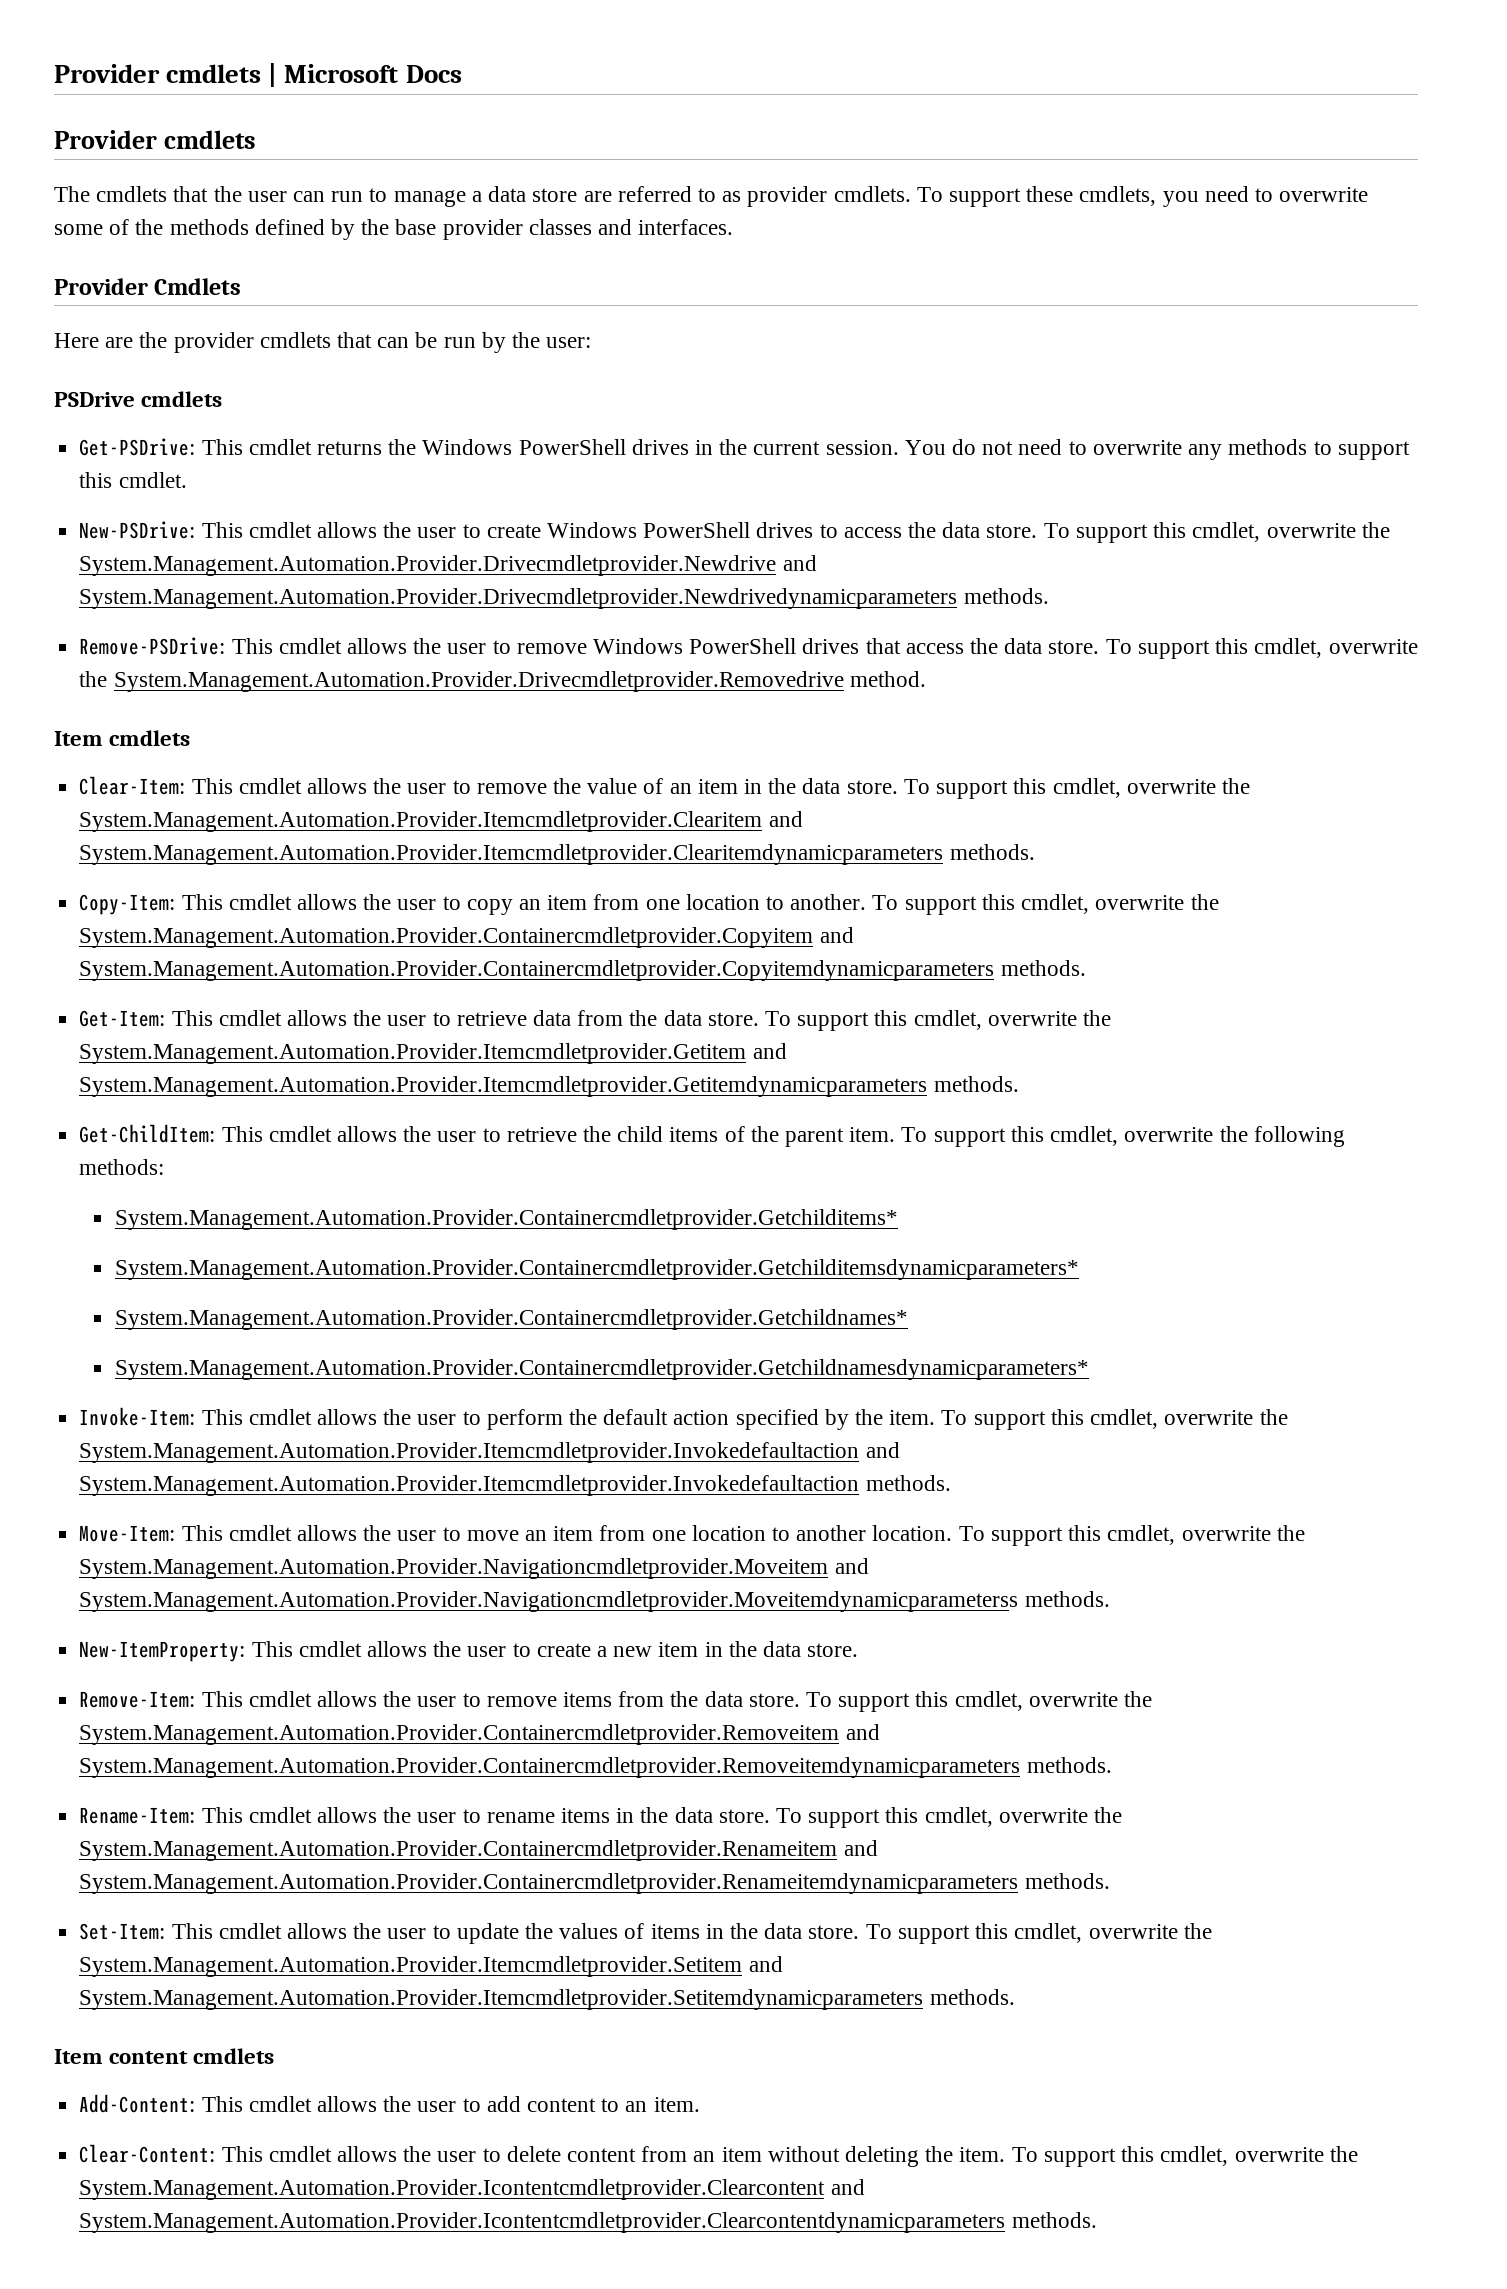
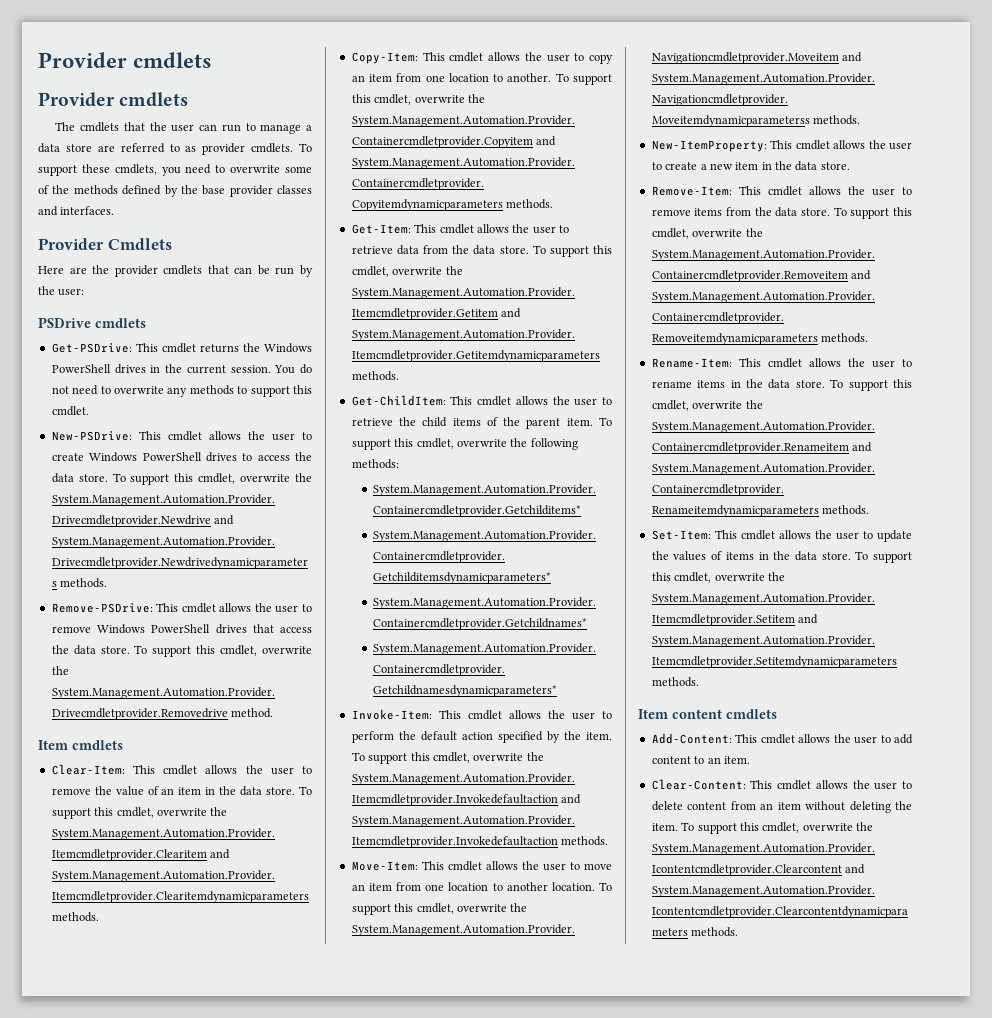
[54,63,462,87] Provider cmdlets | Microsoft Docs -> [38,52,213,68] Provider cmdlets

